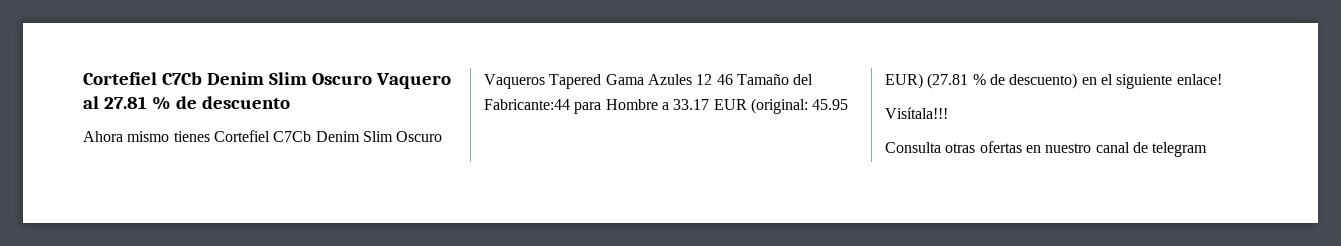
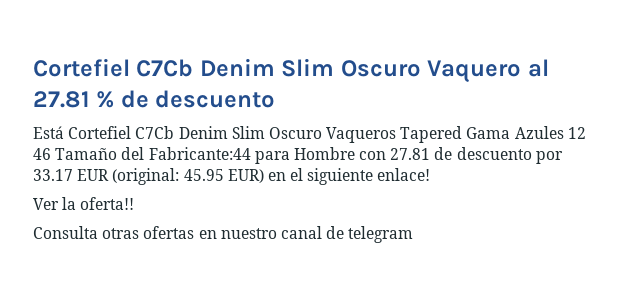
[83,131,210,142] Ahora mismo tienes -> [33,126,64,139] Está
[661,102,669,110] a -> [359,147,563,164] con 27.81 de descuento por
[927,73,1078,89] (27.81 % de descuento) -> (264, 176) none
[885,107,948,119] Visítala!!! -> [33,197,135,210] Ver la oferta!!

